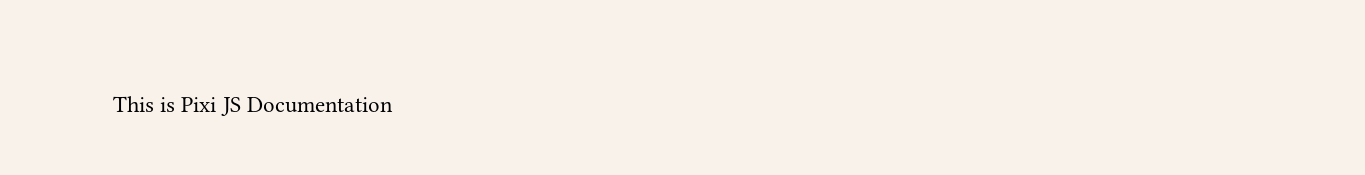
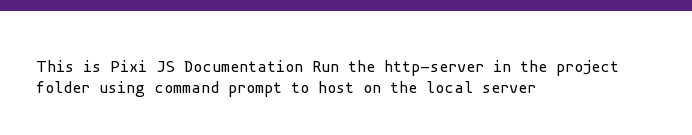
(393, 105) none -> [312,60,619,76] [36,81,536,97] Run the http-server in the project folder using command prompt to host on the local server

